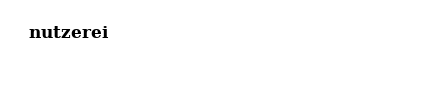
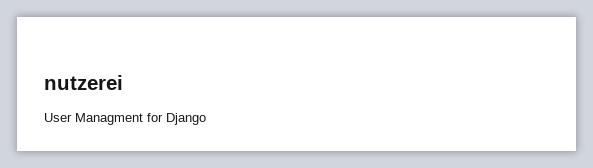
(109, 32) none -> [44,113,206,125] // User Managment for Django

